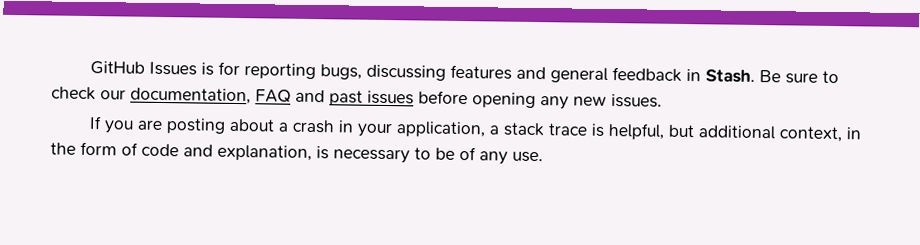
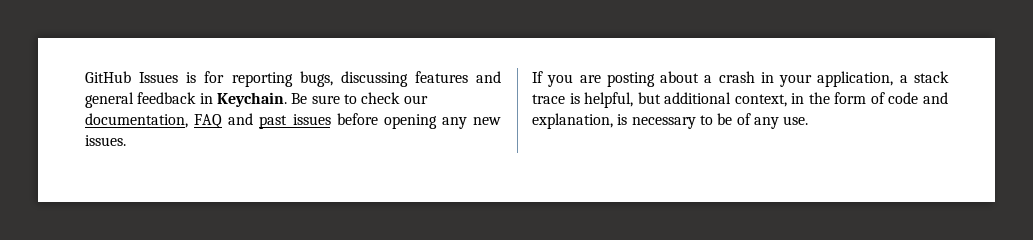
[705,69,756,83] Stash. -> [216,92,287,107] Keychain.

